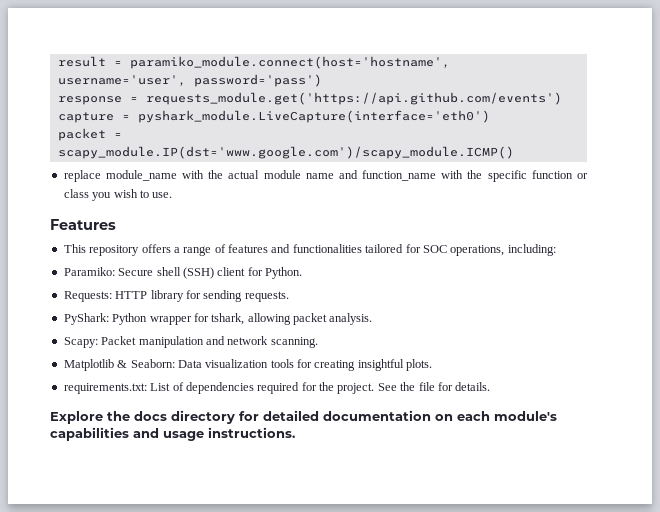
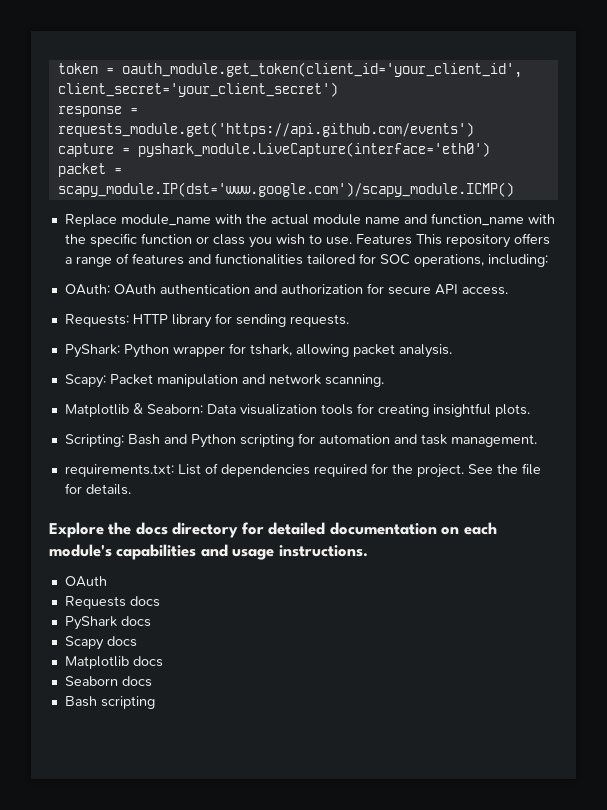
[57,56,450,69] [57,74,322,87] result = paramiko_module.connect(host='hostname', username='user', password='pass') -> [57,62,522,78] [57,82,338,97] token = oauth_module.get_token(client_id='your_client_id', client_secret='your_client_secret')
[63,170,101,182] replace -> [64,214,117,227] Replace
(173, 195) // -> (352, 241) none
(116, 224) // -> (412, 239) none
[63,267,302,279] Paramiko: Secure shell (SSH) client for Python. -> [64,283,508,295] OAuth: OAuth authentication and authorization for secure API access.
(433, 365) none -> [64,433,537,448] // Scripting: Bash and Python scripting for automation and task management.
(295, 432) none -> [64,576,107,587] [64,596,160,609] [64,616,151,630] [64,636,137,650] [64,656,163,669] [64,676,152,687] [64,696,155,709] // OAuth // Requests docs // PyShark docs // Scapy docs // Matplotlib docs // Seaborn docs // Bash scripting

